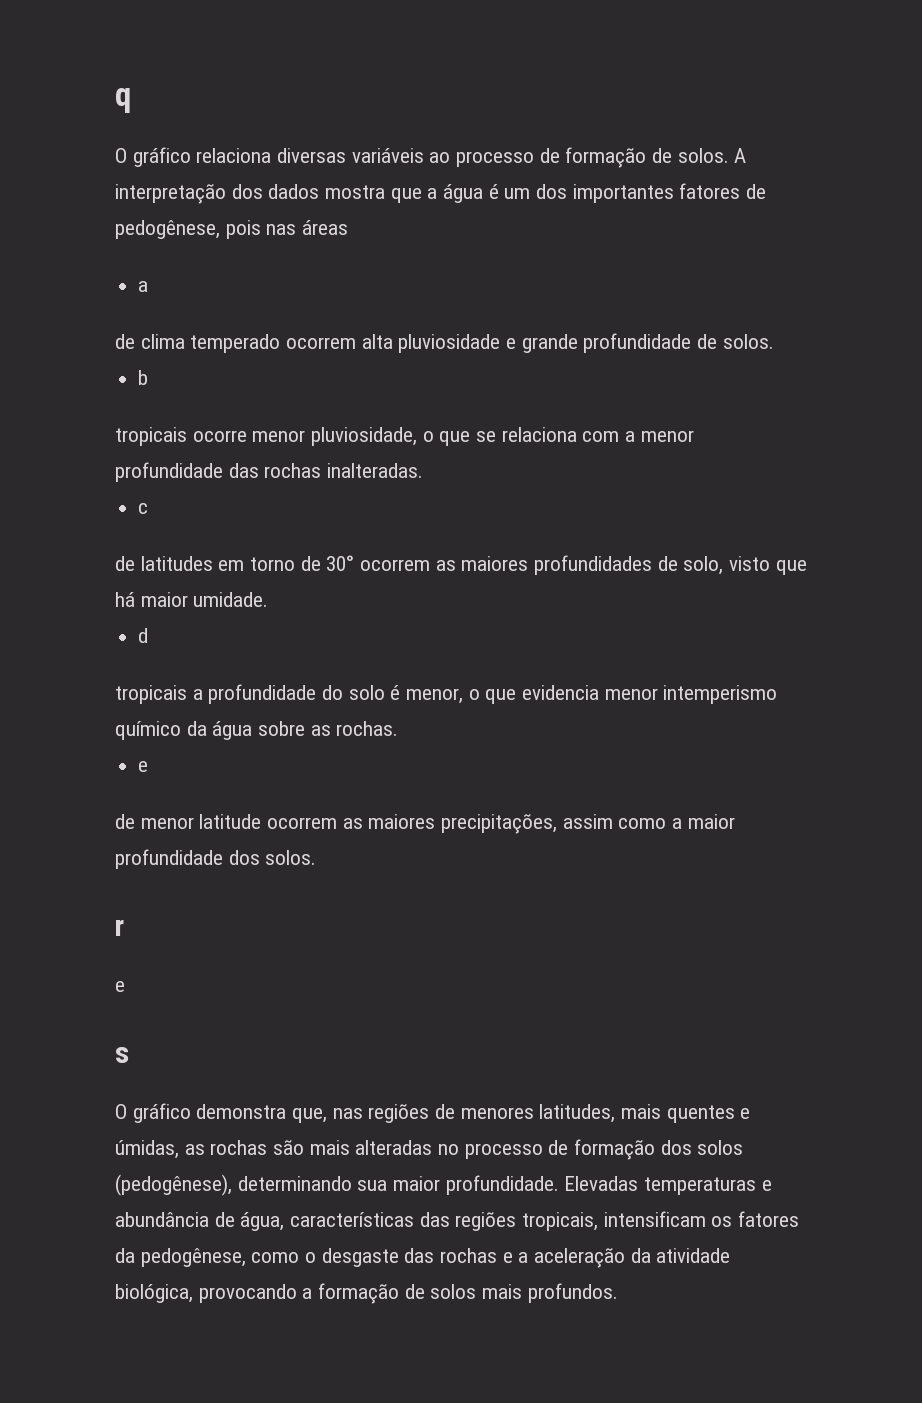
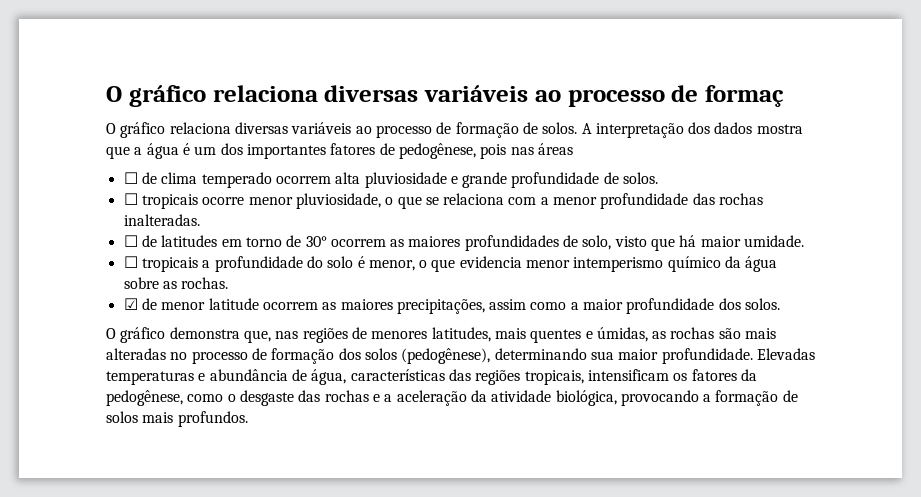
[115,88,131,113] q -> [106,85,784,107] O gráfico relaciona diversas variáveis ao processo de formaç
[138,281,149,292] a // -> [123,172,138,184] ☐
[138,370,149,385] b // -> [123,193,138,205] ☐
[138,503,149,514] c // -> [123,235,138,247] ☐
[138,628,149,643] d // -> [123,256,138,268] ☐
[138,761,149,772] e // -> [123,298,138,310] ☑
[115,920,124,936] [115,981,125,992] [115,1047,129,1063] // r // e // s -> (781, 304) none

